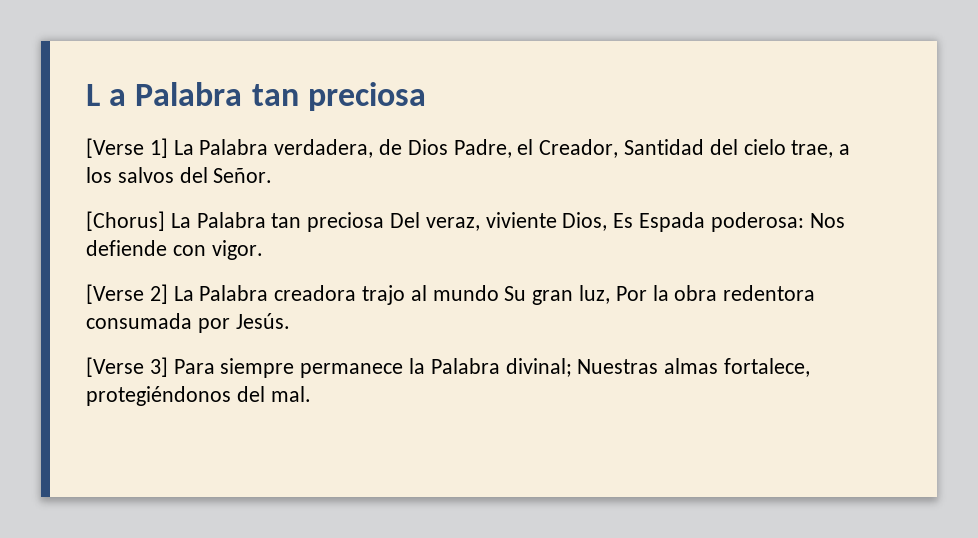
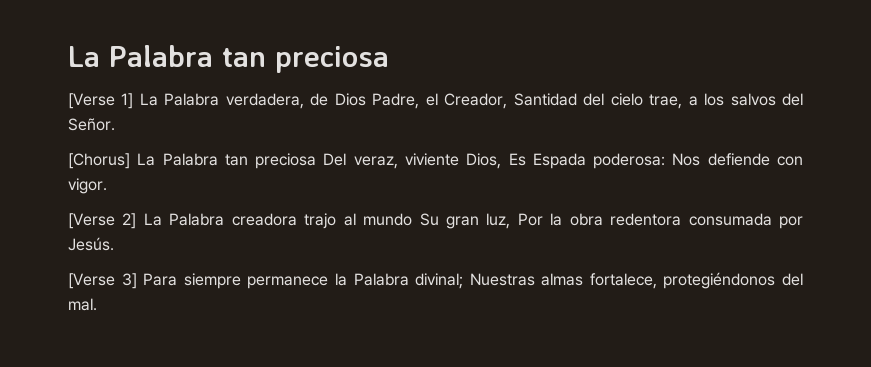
[86,84,127,106] L a -> [68,46,100,67] La

